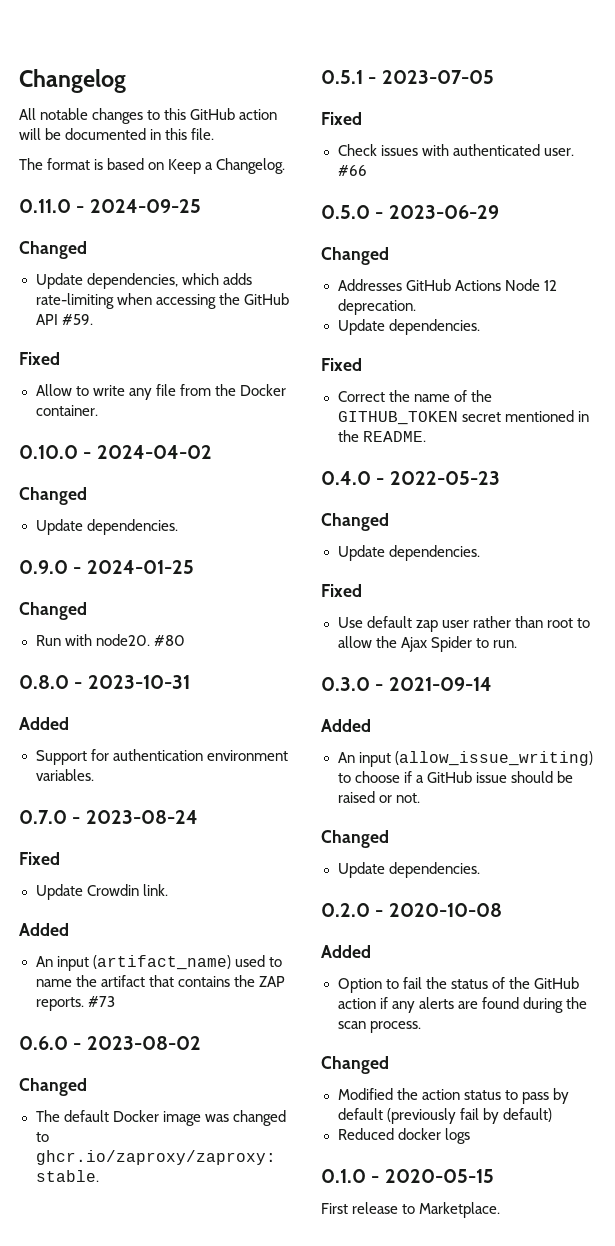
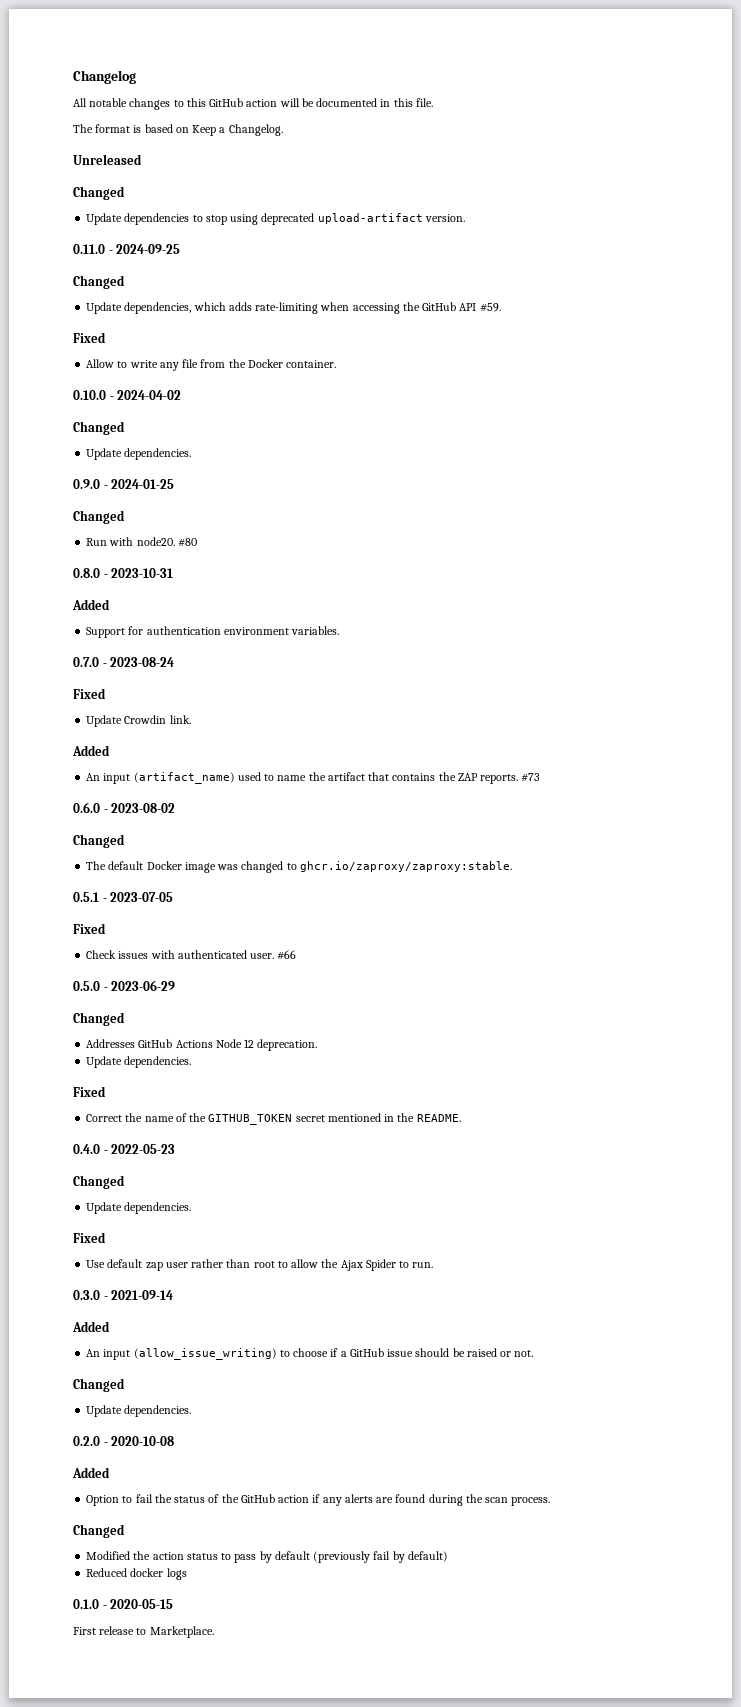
(286, 166) none -> [73,154,142,165] [73,186,125,200] [86,213,465,225] // Unreleased // Changed // Update dependencies to stop using deprecated upload-artifact version.

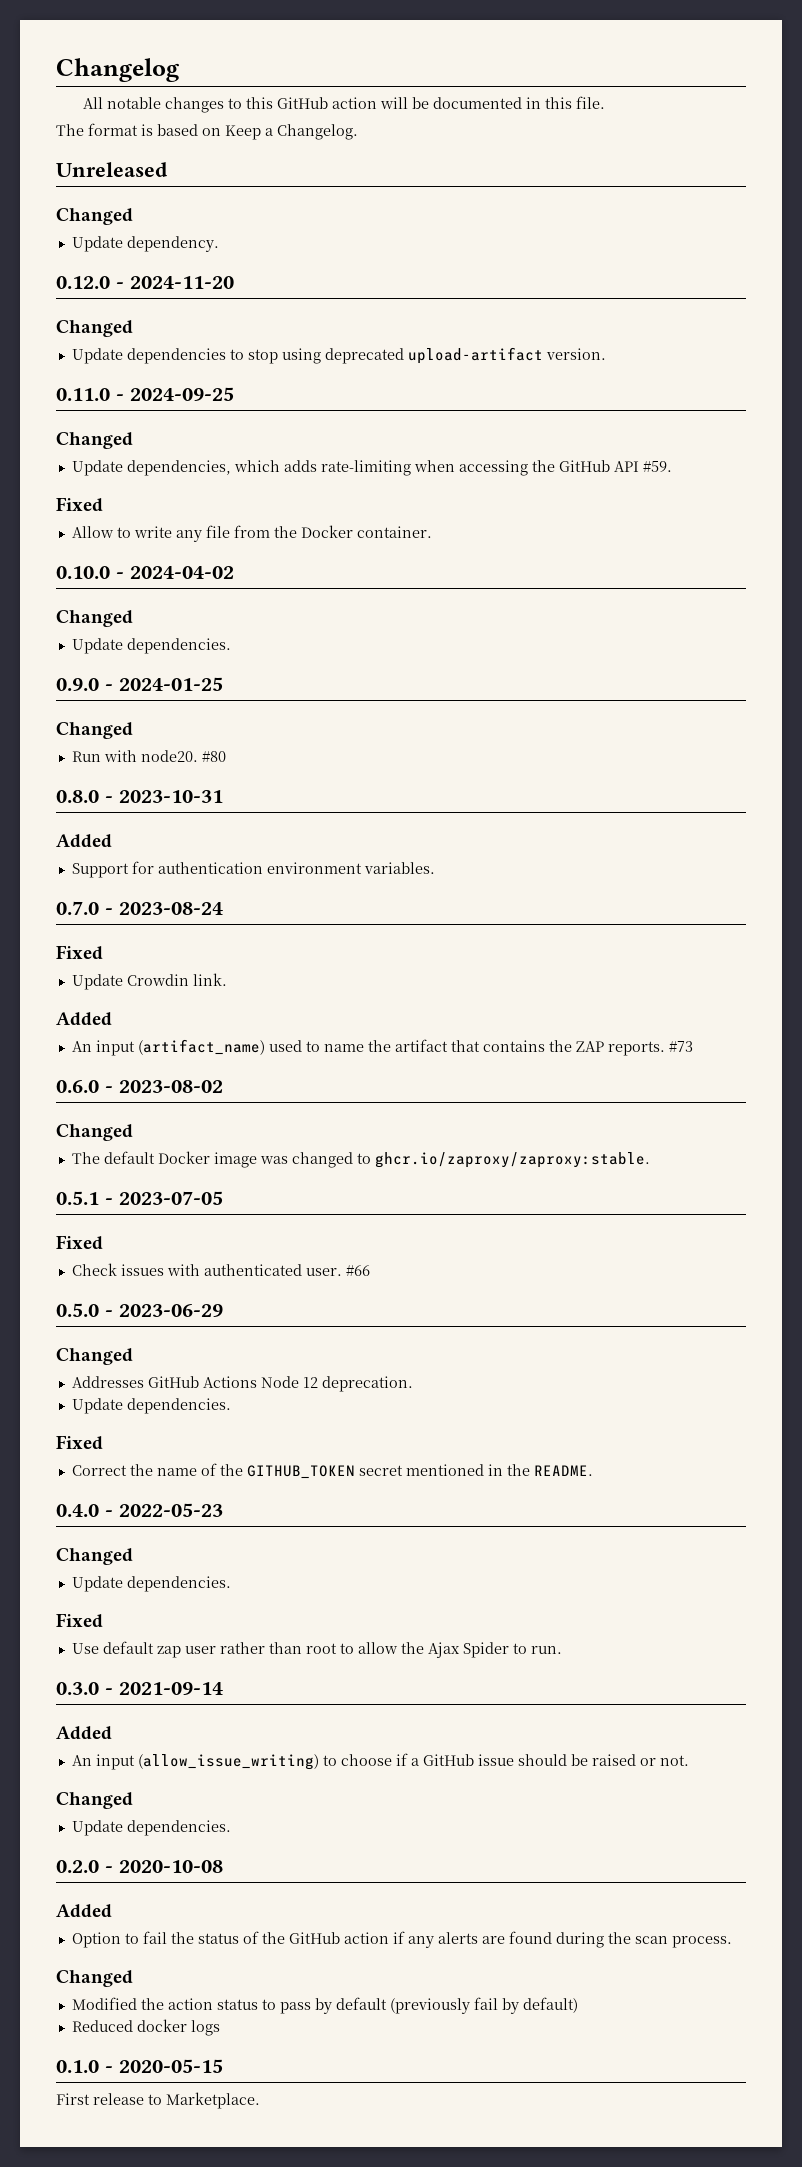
(125, 193) none -> [71,236,219,252] [56,276,234,289] [56,320,133,337] // Update dependency. // 0.12.0 - 2024-11-20 // Changed

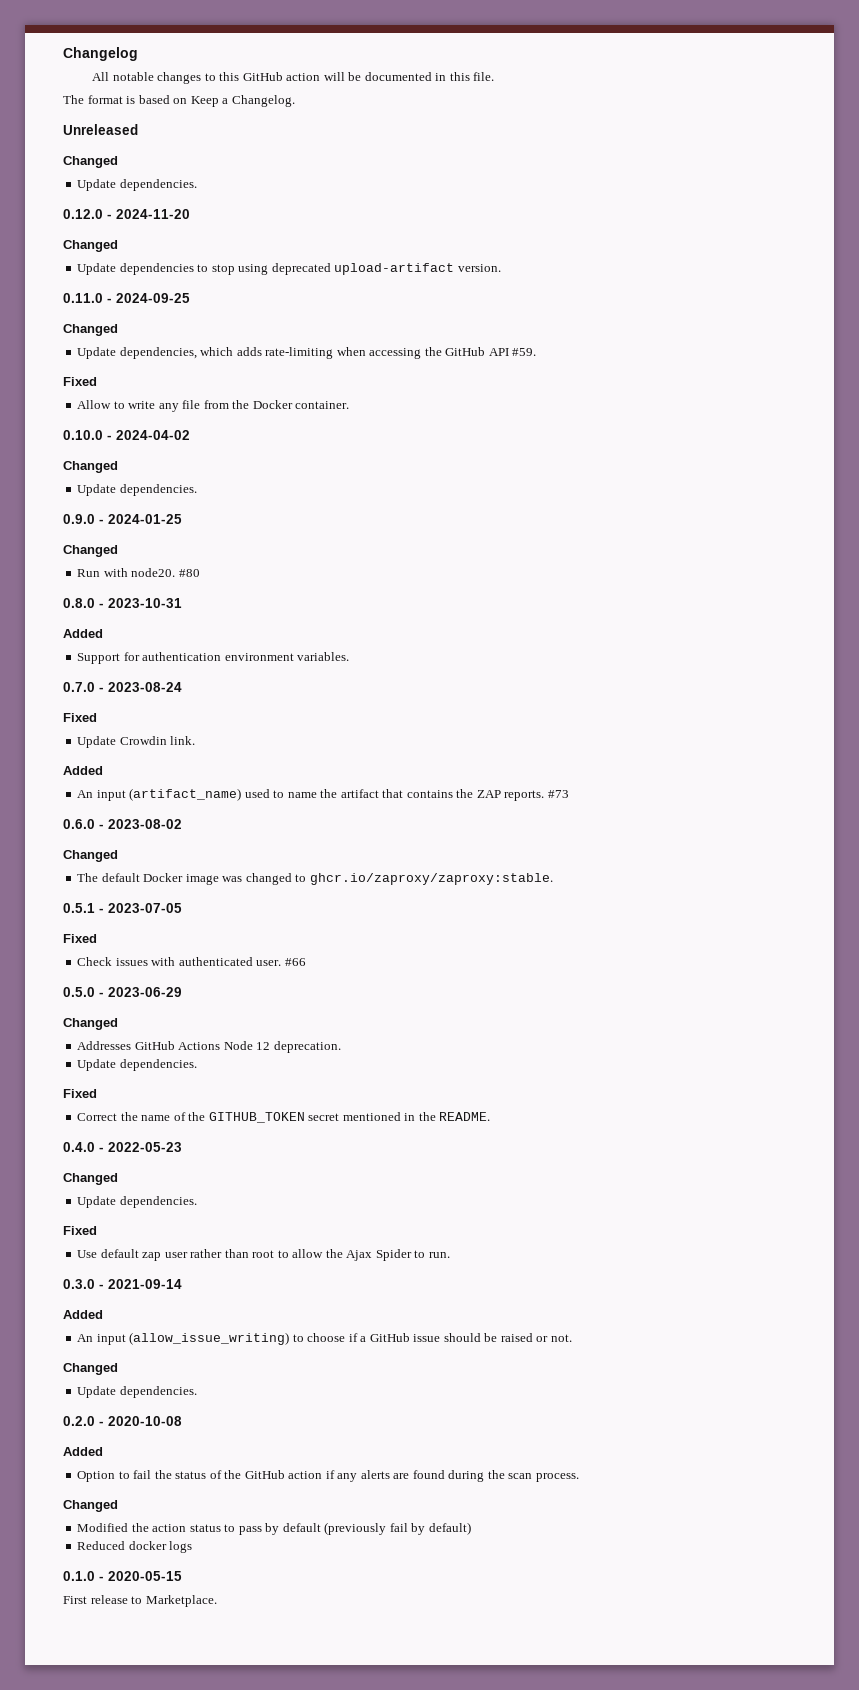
[126,236,219,252] dependency. -> [119,179,197,191] dependencies.

